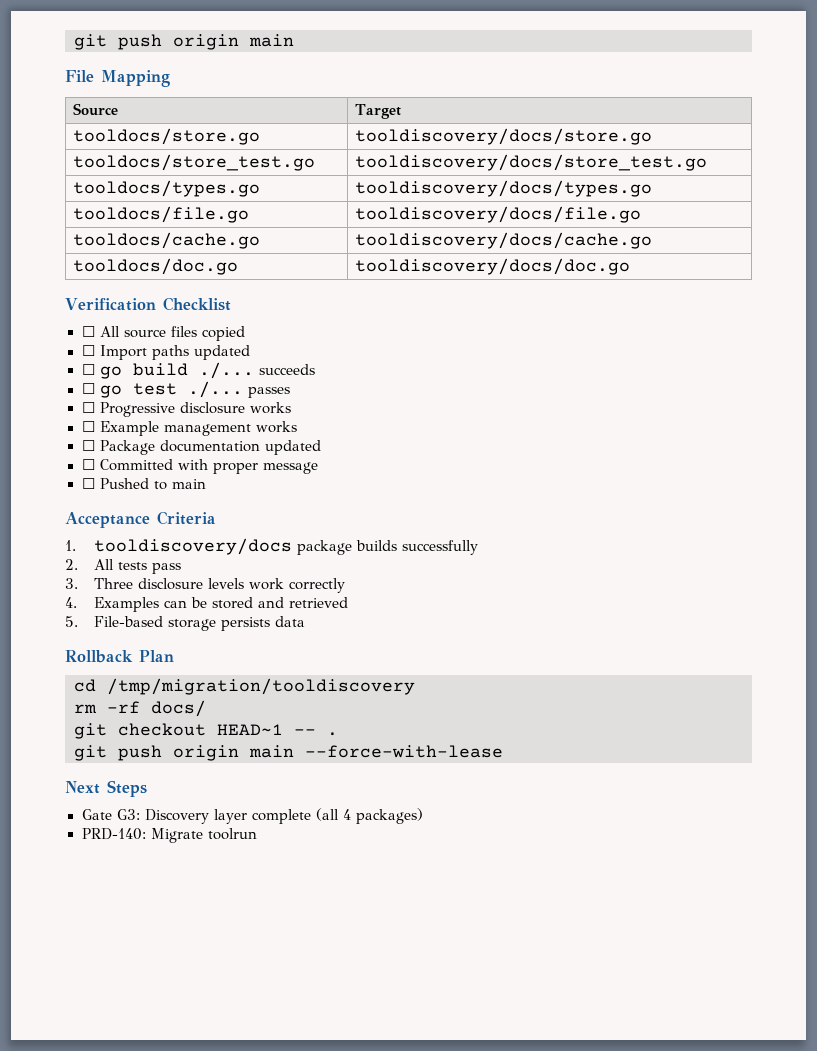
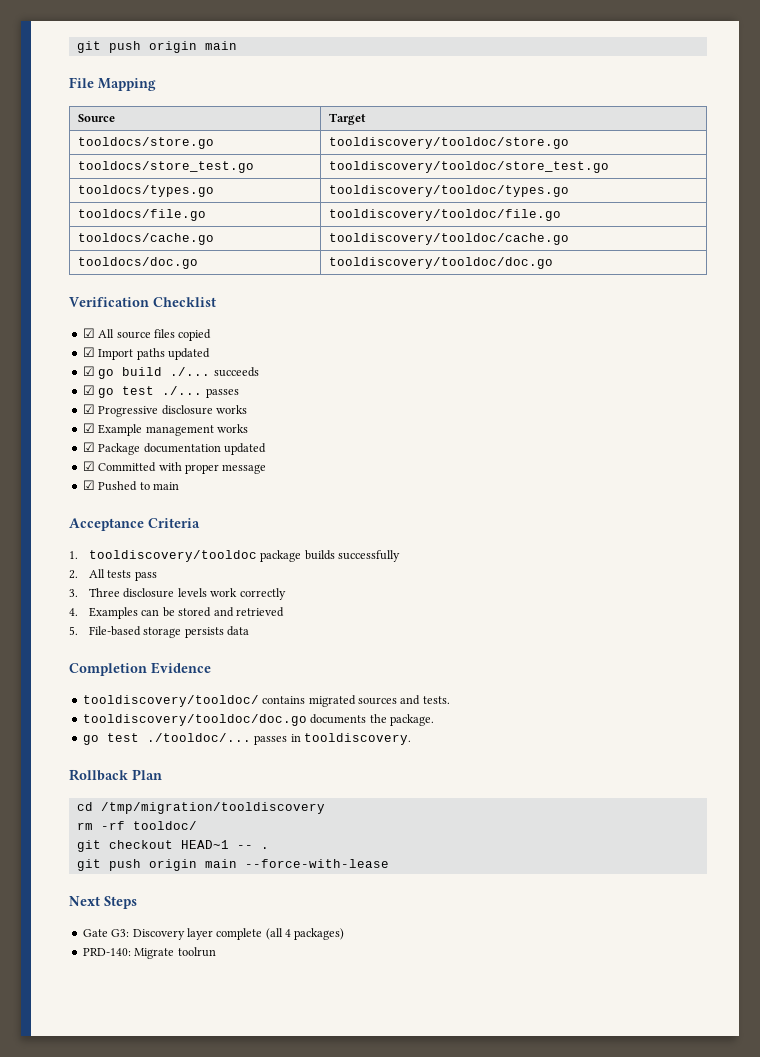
[355,128,653,145] tooldiscovery/docs/store.go -> [328,137,569,149] tooldiscovery/tooldoc/store.go
[355,154,708,171] tooldiscovery/docs/store_test.go -> [328,161,609,173] tooldiscovery/tooldoc/store_test.go
[355,180,653,197] tooldiscovery/docs/types.go -> [328,185,569,197] tooldiscovery/tooldoc/types.go
[355,206,642,223] tooldiscovery/docs/file.go -> [328,209,561,221] tooldiscovery/tooldoc/file.go
[355,232,653,249] tooldiscovery/docs/cache.go -> [328,233,569,245] tooldiscovery/tooldoc/cache.go
[355,258,631,275] tooldiscovery/docs/doc.go -> [328,257,553,269] tooldiscovery/tooldoc/doc.go
[81,326,95,337] ☐ -> [82,328,95,338] ☑
[81,345,95,356] ☐ -> [82,347,95,357] ☑
[81,364,95,375] ☐ -> [82,366,95,376] ☑
[81,383,95,394] ☐ -> [82,385,95,395] ☑
[81,402,95,413] ☐ -> [82,404,95,414] ☑
[81,421,95,432] ☐ -> [82,423,95,433] ☑
[81,440,95,451] ☐ -> [82,442,95,452] ☑
[81,459,95,470] ☐ -> [82,461,95,471] ☑
[81,478,95,489] ☐ -> [82,480,95,490] ☑
[94,538,293,555] tooldiscovery/docs -> [89,550,258,562] tooldiscovery/tooldoc
(306, 621) none -> [69,662,211,676] [82,695,450,707] [82,714,434,726] [82,733,411,745] // Completion Evidence // tooldiscovery/tooldoc/ contains migrated sources and tests. // tooldiscovery/tooldoc/doc.go documents the package. // go test ./tooldoc/... passes in tooldiscovery.
[151,700,206,717] docs/ -> [132,821,197,830] tooldoc/

